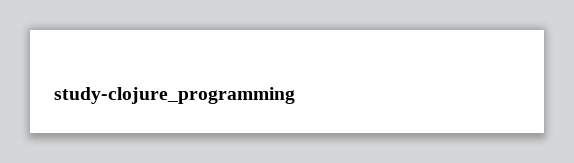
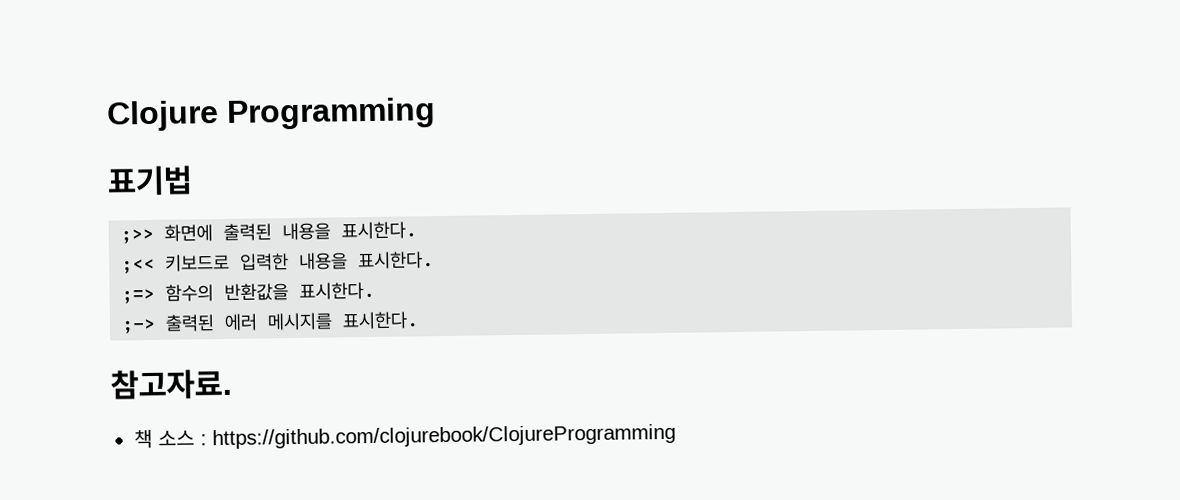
[54,87,295,104] study-clojure_programming -> [106,97,436,132] [107,165,193,196] [120,221,418,244] [121,251,435,274] [121,281,376,304] [121,311,420,334] [110,368,232,400] [133,423,676,450] Clojure Programming // 표기법 // ;>> 화면에 출력된 내용을 표시한다. // ;<< 키보드로 입력한 내용을 표시한다. // ;=> 함수의 반환값을 표시한다. // ;-> 출력된 에러 메시지를 표시한다. // 참고자료. // 책 소스 : https://github.com/clojurebook/ClojureProgramming

